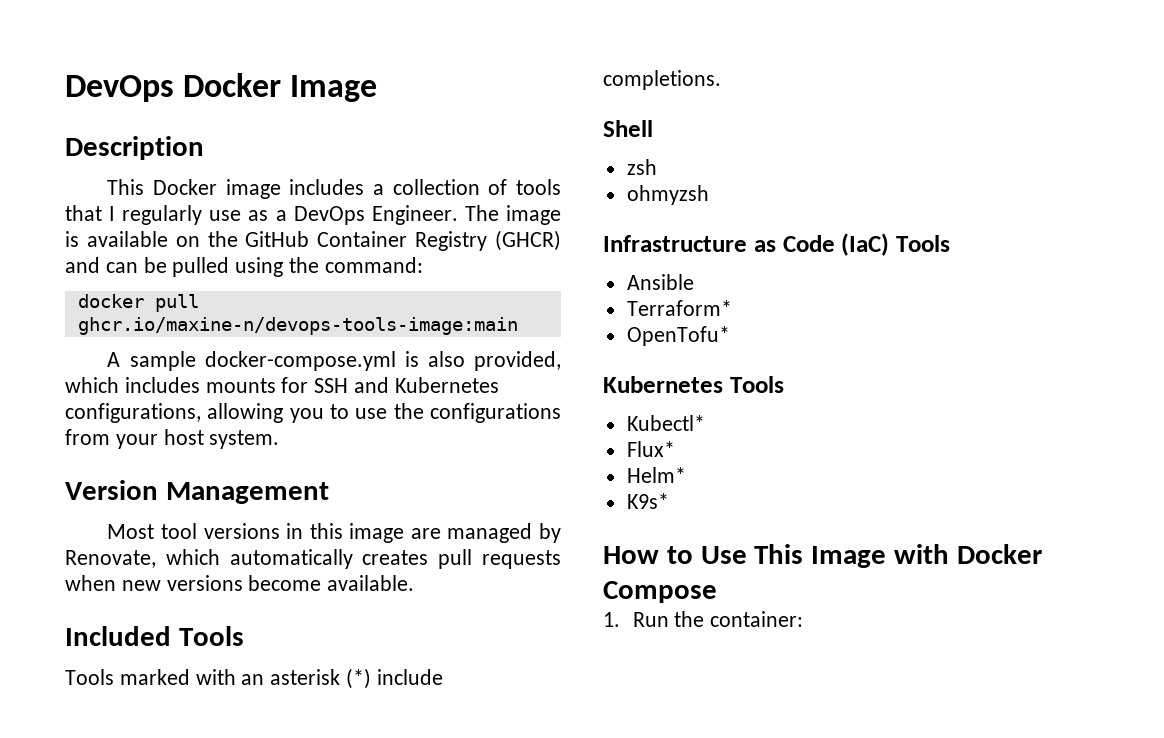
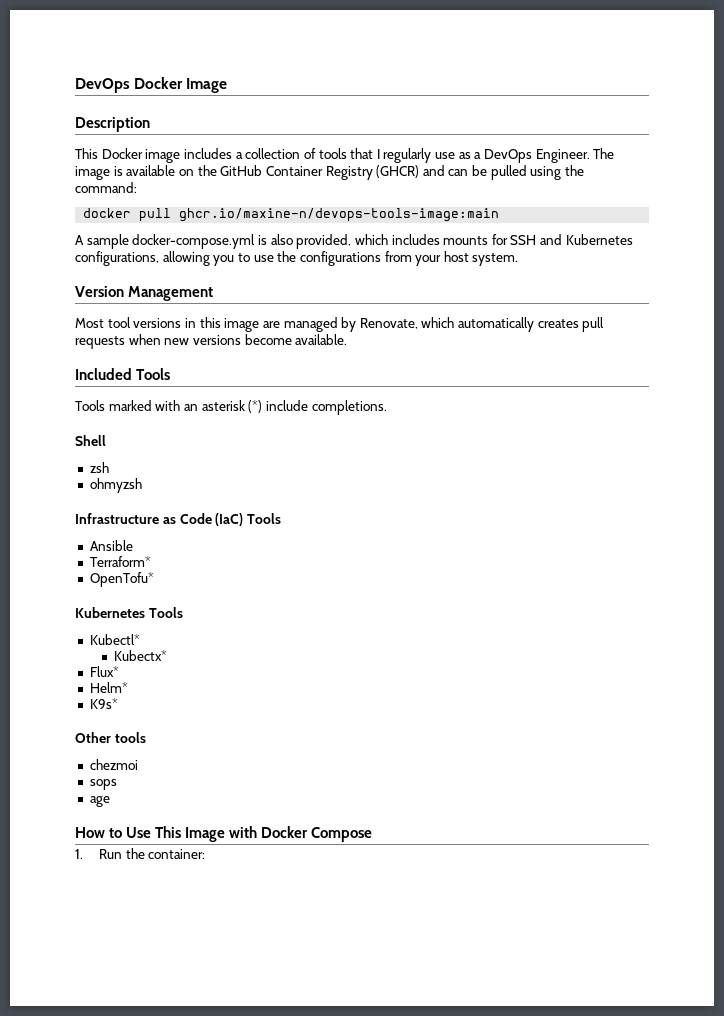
(705, 423) none -> [113,650,167,661] // Kubectx*
(669, 501) none -> [75,732,146,743] [89,759,138,770] [89,779,117,790] [89,796,110,807] // Other tools // chezmoi // sops // age

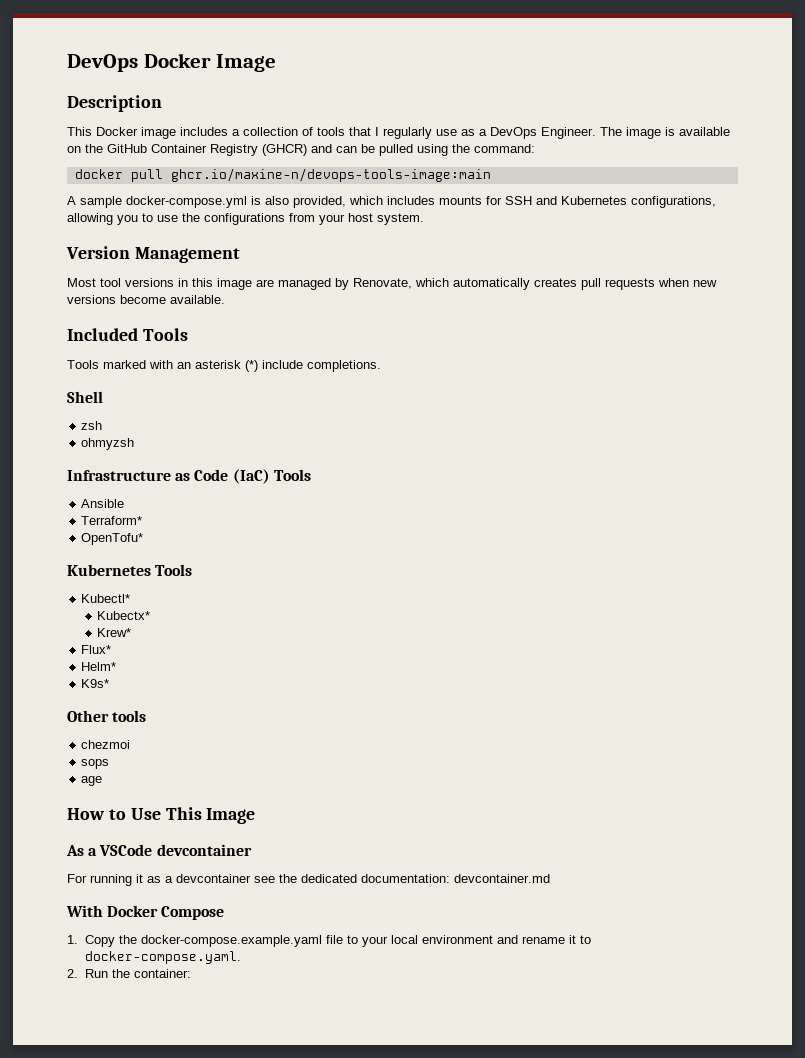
(167, 655) none -> [97,628,132,637] // Krew*
[229,826,373,842] [75,849,83,859] with Docker Compose // 1. -> [66,844,252,856] [67,874,550,886] [66,905,225,920] [67,935,591,947] [84,951,241,964] [67,969,78,978] // As a VSCode devcontainer // For running it as a devcontainer see the dedicated documentation: devcontainer.md // With Docker Compose // 1. Copy the docker-compose.example.yaml file to your local environment and rename it to docker-compose.yaml. // 2.

